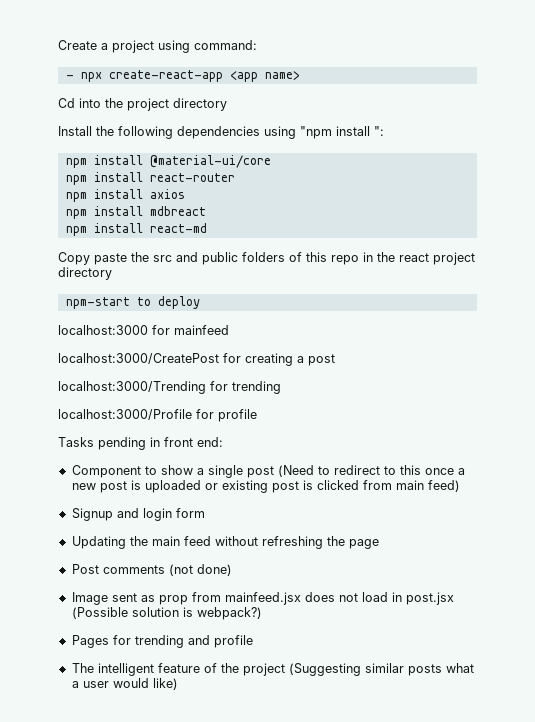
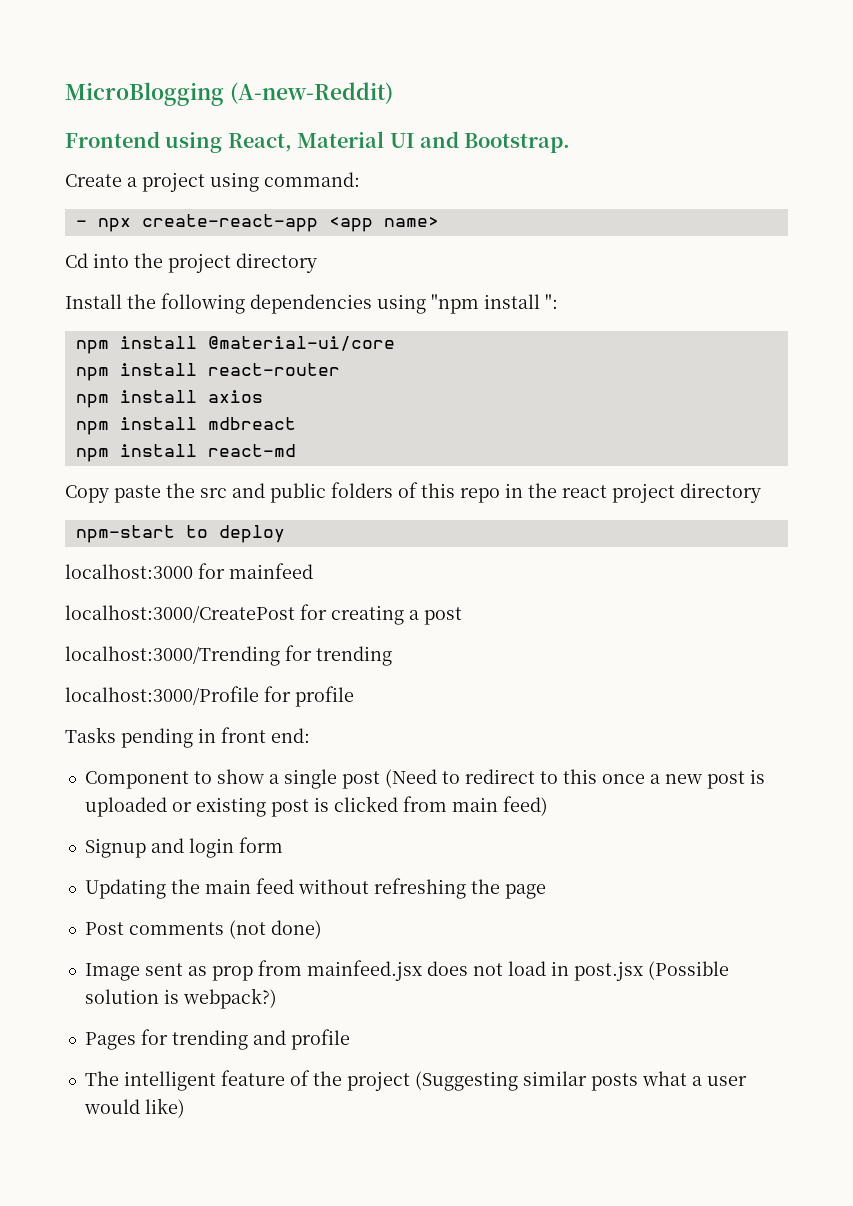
(58, 45) none -> [65,82,393,106] [65,131,571,153] MicroBlogging (A-new-Reddit) // Frontend using React, Material UI and Bootstrap. //

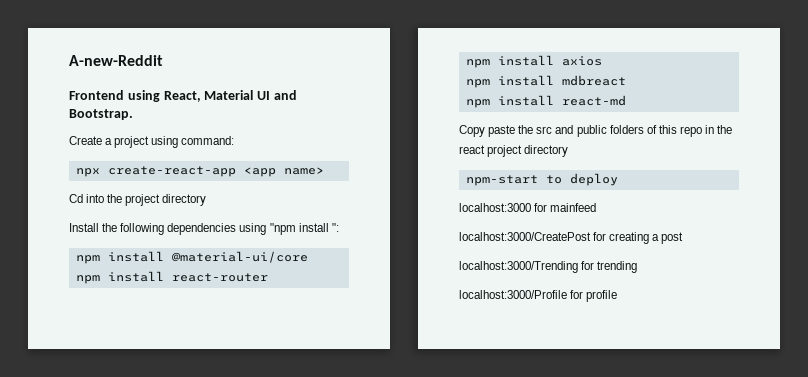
[65,82,393,106] MicroBlogging (A-new-Reddit) -> [69,55,163,66] A-new-Reddit
[75,220,87,227] - -> (235, 140) none
[65,727,310,748] [84,769,765,789] [84,796,548,817] [84,837,283,858] [84,878,546,899] [84,920,322,939] [84,960,729,981] [84,988,277,1009] [84,1029,350,1050] [84,1070,747,1091] [83,1098,185,1118] // Tasks pending in front end: // Component to show a single post (Need to redirect to this once a new post is uploaded or existing post is clicked from main feed) // Signup and login form // Updating the main feed without refreshing the page // Post comments (not done) // Image sent as prop from mainfeed.jsx does not load in post.jsx (Possible solution is webpack?) // Pages for trending and profile // The intelligent feature of the project (Suggesting similar posts what a user would like) -> (618, 296) none

